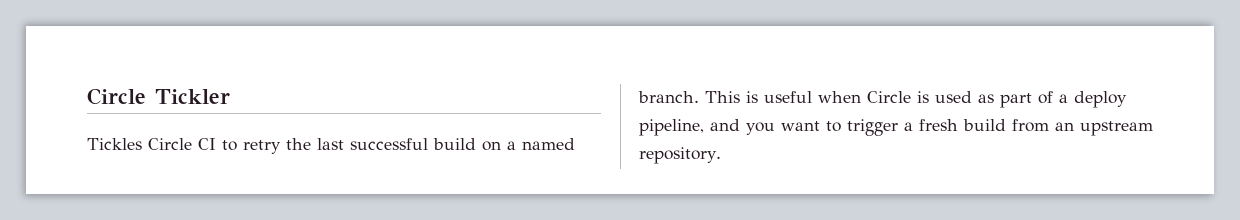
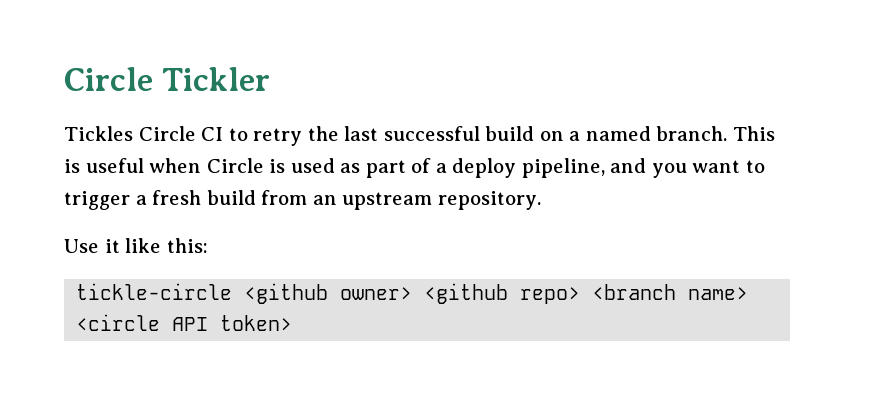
(721, 155) none -> [64,238,208,253] [76,283,749,304] [76,314,293,331] // Use it like this: // tickle-circle <github owner> <github repo> <branch name> <circle API token>

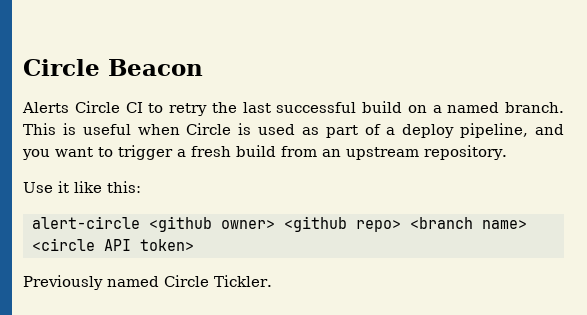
[64,67,270,91] [64,126,133,141] Circle Tickler // Tickles -> [23,59,203,76] [22,102,69,113] Circle Beacon // Alerts
[76,283,233,300] tickle-circle -> [31,216,140,229] alert-circle
(293, 323) none -> [23,275,272,290] // Previously named Circle Tickler.

